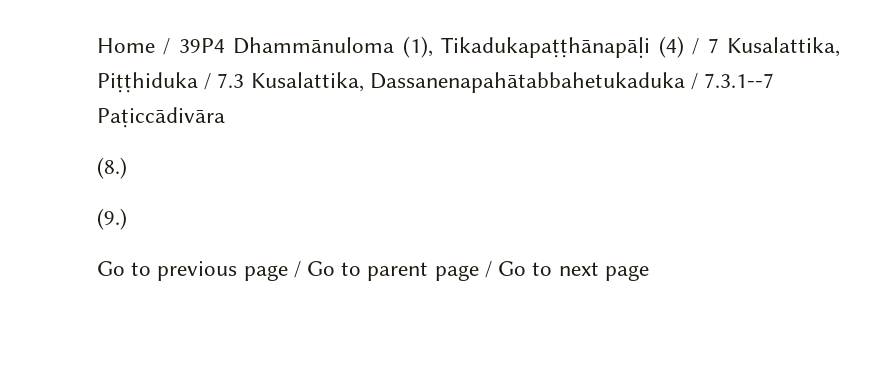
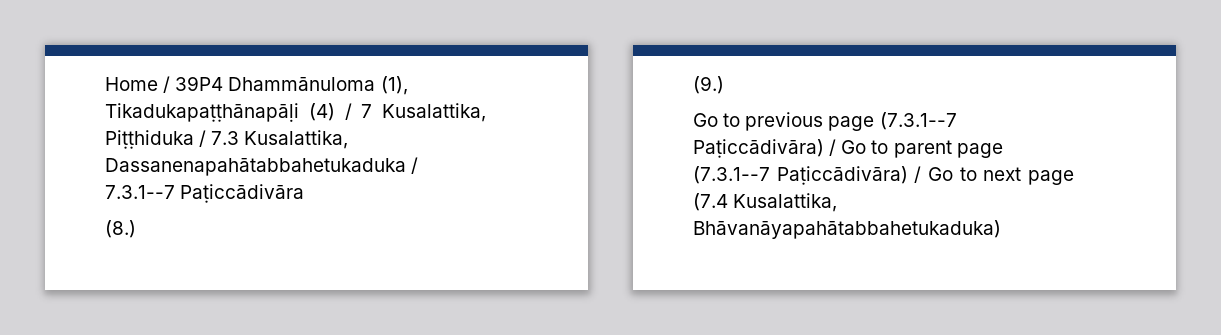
(288, 273) none -> [879,112,957,130] [693,139,824,158] (7.3.1--7 Paṭiccādivāra)
(479, 273) none -> [693,166,908,185] (7.3.1--7 Paṭiccādivāra)
(649, 273) none -> [693,193,838,212] [693,220,1001,239] (7.4 Kusalattika, Bhāvanāyapahātabbahetukaduka)

